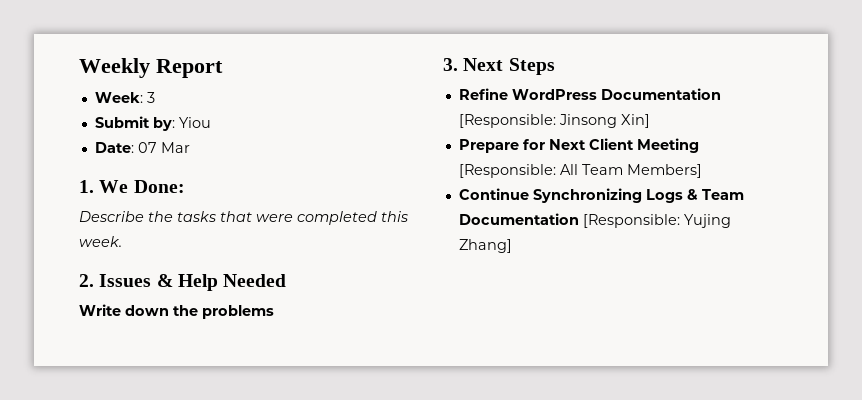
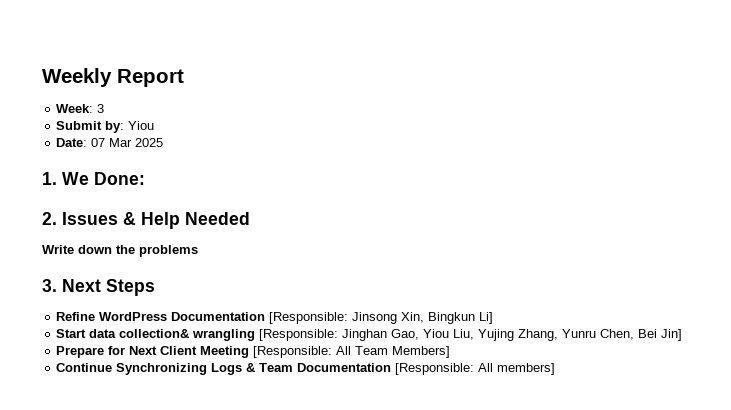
(190, 147) none -> [135,138,164,147] 2025
[79,211,408,225] [79,236,122,247] // Describe the tasks that were completed this week. -> (145, 178) none
[620,114,650,128] Xin] -> [401,312,494,324] [56,329,683,341] Xin, Bingkun Li] // Start data collection& wrangling [Responsible: Jinghan Gao, Yiou Liu, Yujing Zhang, Yunru Chen, Bei Jin]
[683,214,731,228] [458,239,512,253] Yujing Zhang] -> [478,363,556,375] All members]

